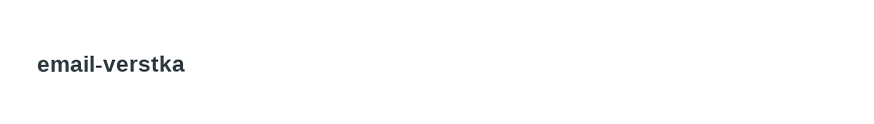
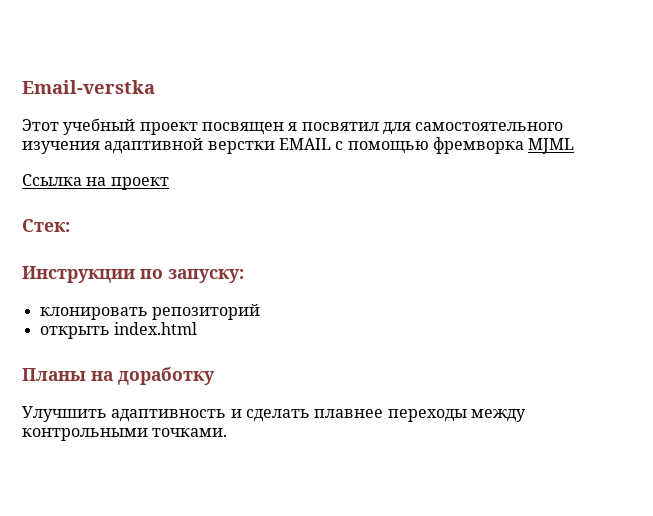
[36,55,186,72] email-verstka -> [22,80,155,94] [22,118,564,135] [22,137,575,154] [22,174,169,190] [22,219,70,232] [22,266,244,283] [39,304,260,320] [39,322,197,339] [22,367,215,385] [22,406,526,422] [22,428,228,441] Email-verstka // Этот учебный проект посвящен я посвятил для самостоятельного изучения адаптивной верстки EMAIL с помощью фремворка MJML // Ссылка на проект // Стек: // Инструкции по запуску: // клонировать репозиторий // открыть index.html // Планы на доработку // Улучшить адаптивность и сделать плавнее переходы между контрольными точками.

